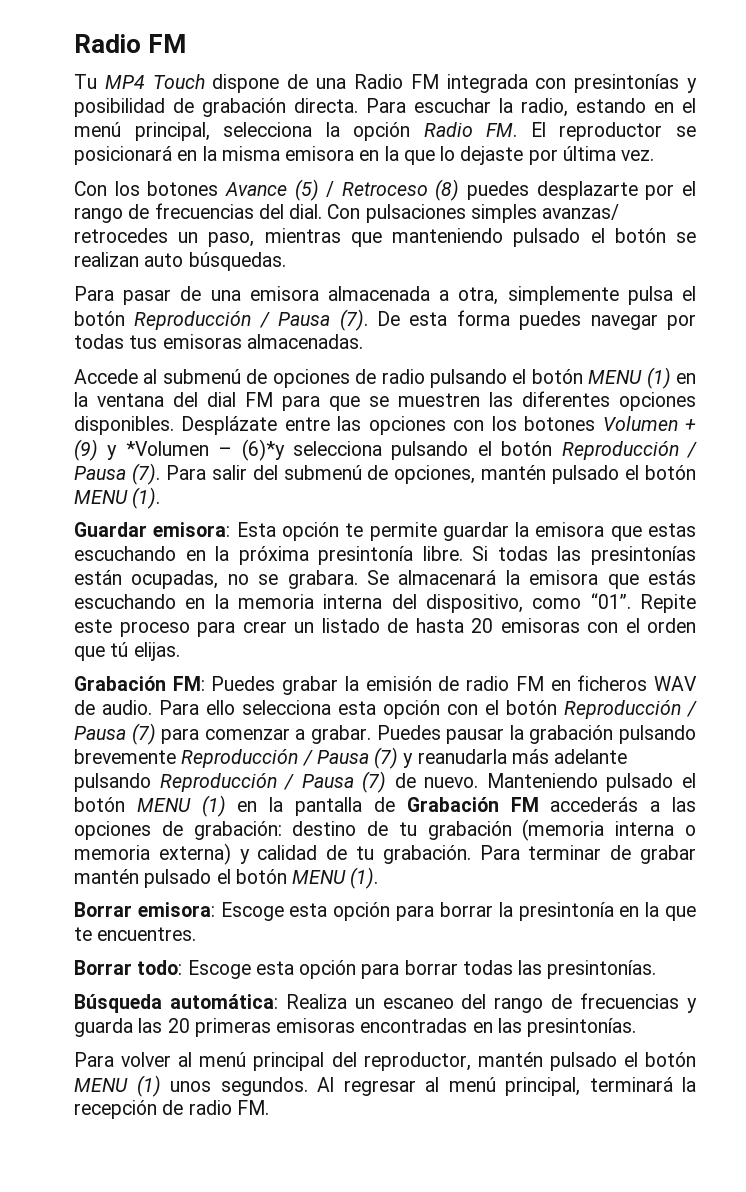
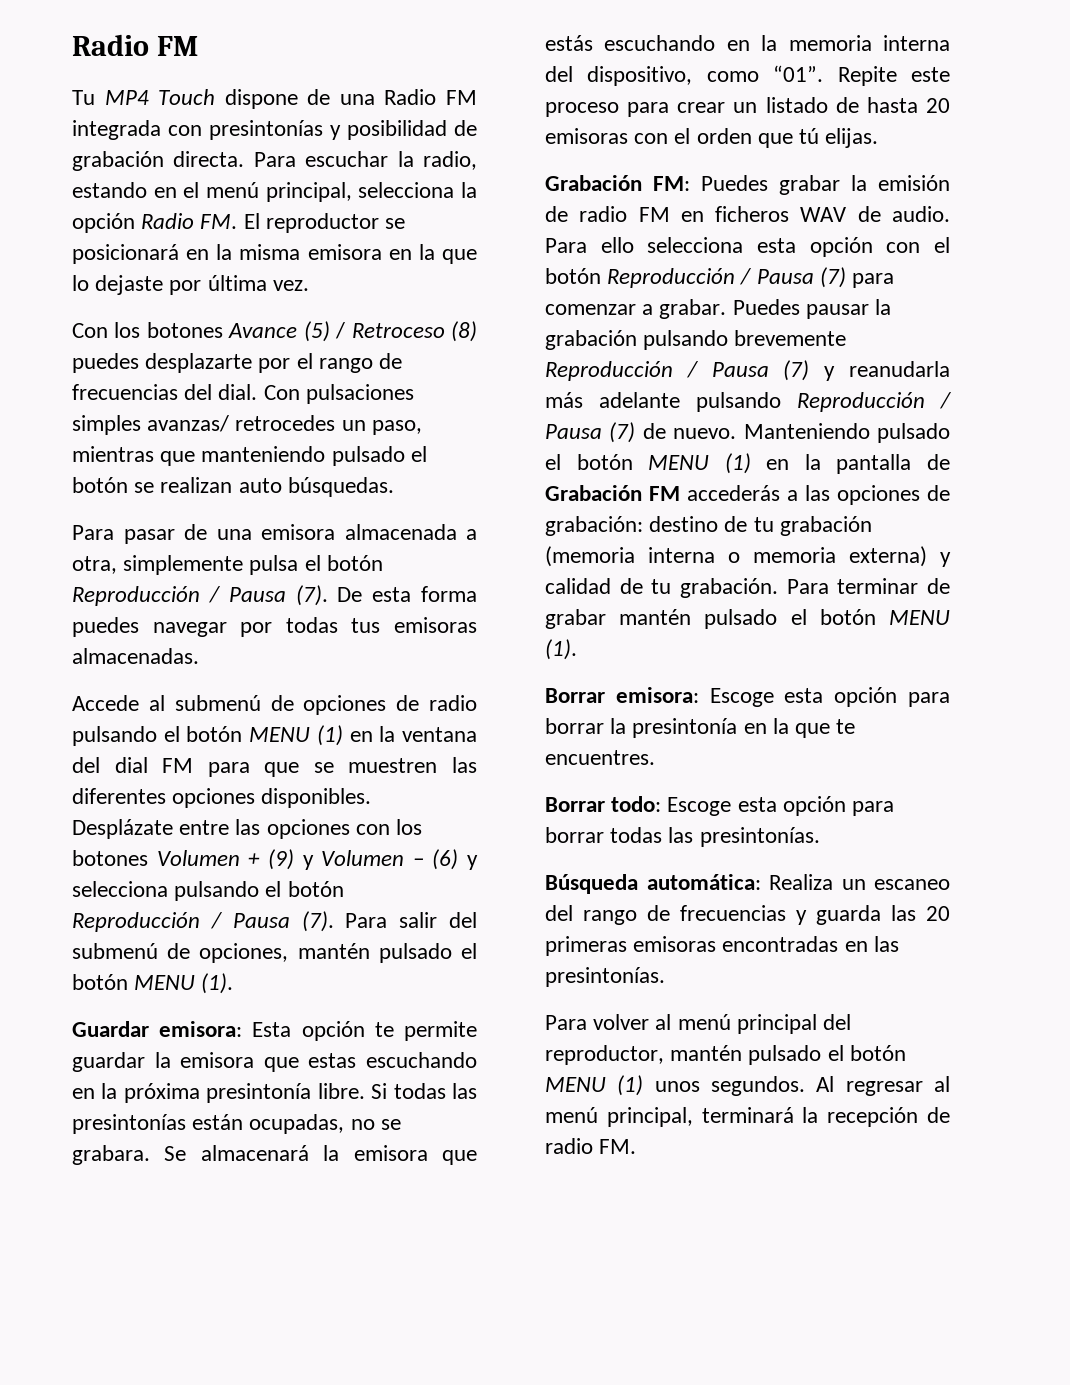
[125,439,285,461] *Volumen – (6)*y -> [321,849,478,870] Volumen – (6) y

